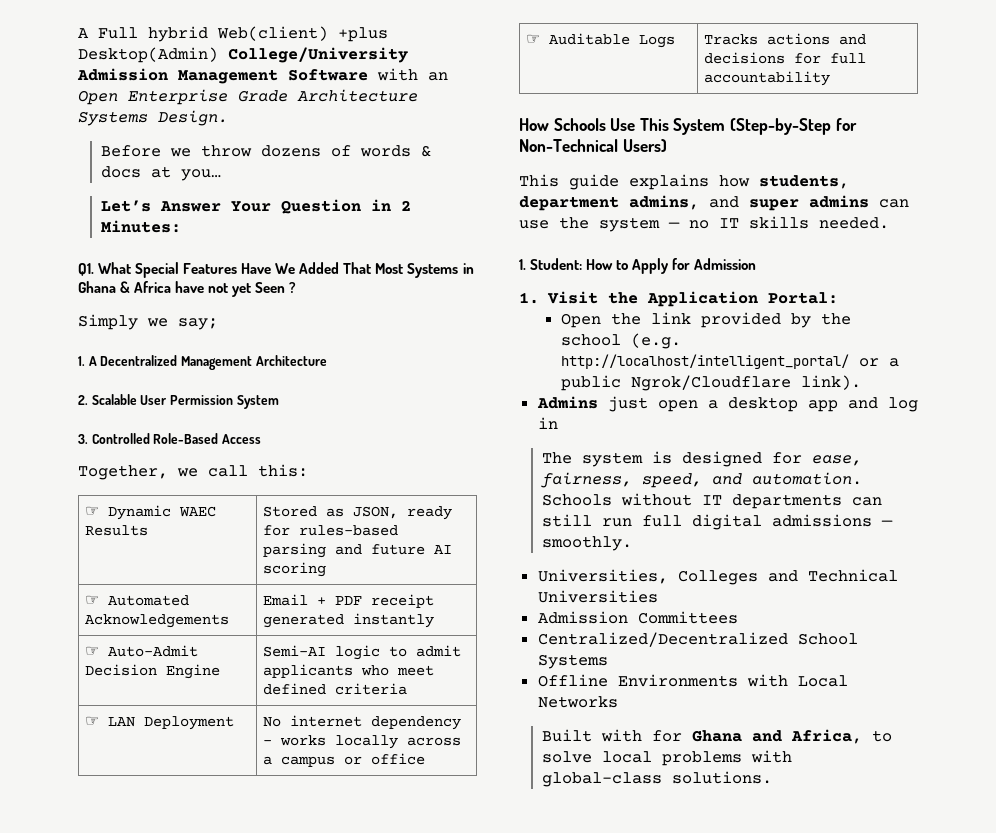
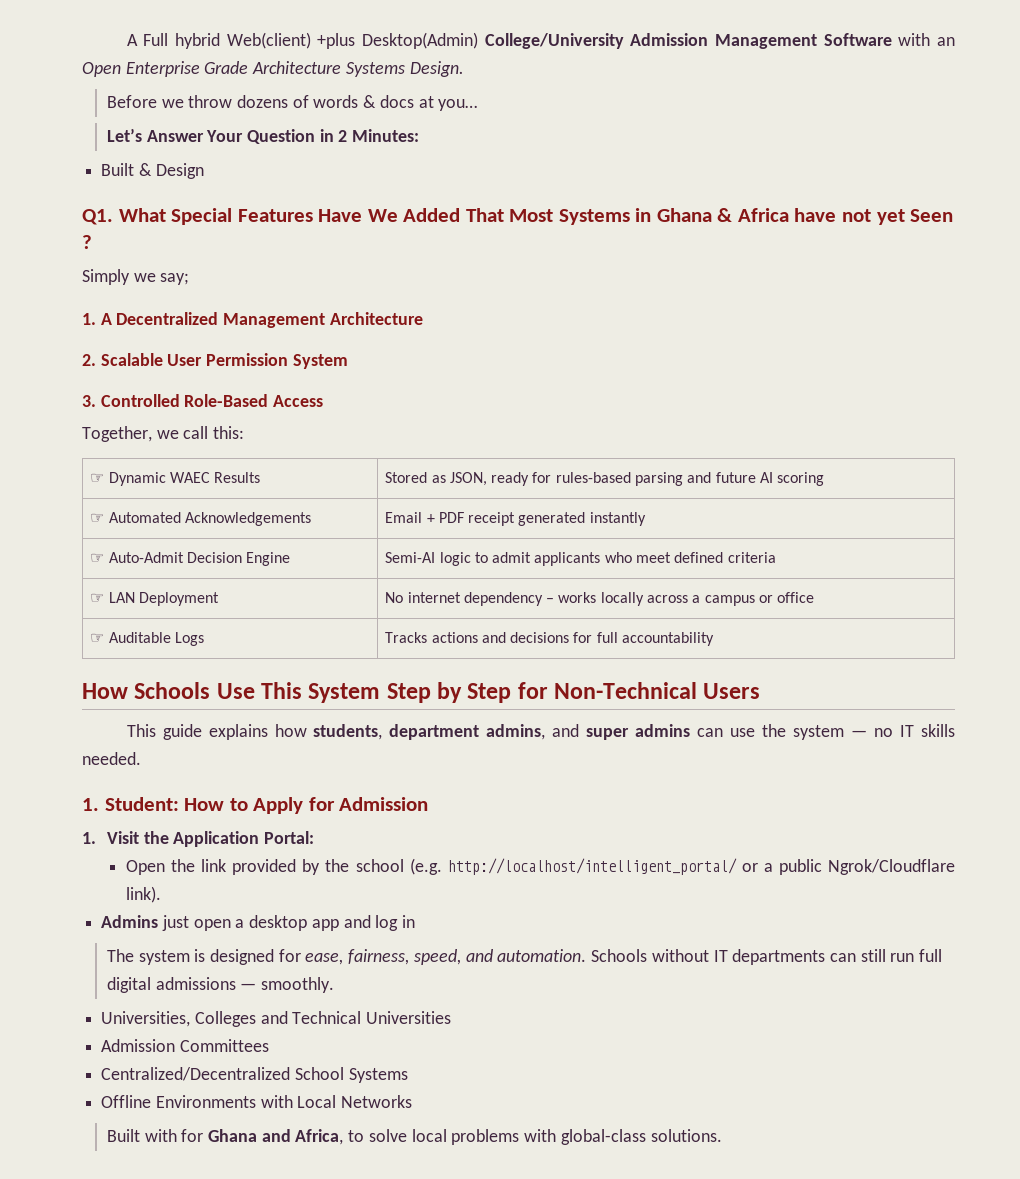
(182, 226) none -> [101,163,204,179] // Built & Design
[729,118,831,135] (Step-by-Step -> [386,682,512,703] Step by Step
[622,139,667,152] Users) -> [703,683,761,699] Users

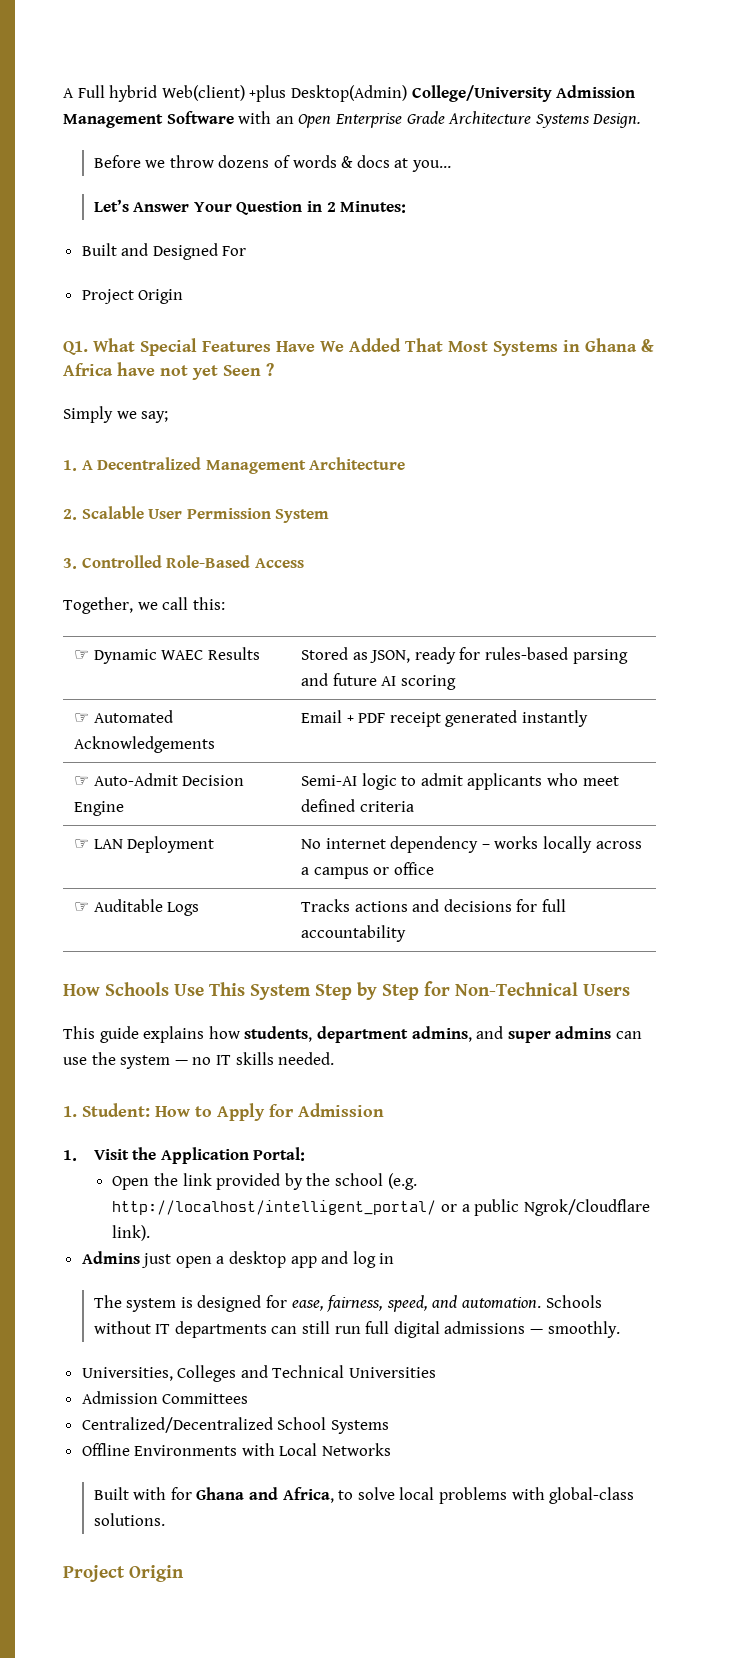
[138,163,204,179] & Design -> [121,243,247,260] [81,289,184,304] and Designed For // Project Origin
(722, 1135) none -> [63,1565,184,1582] // Project Origin

